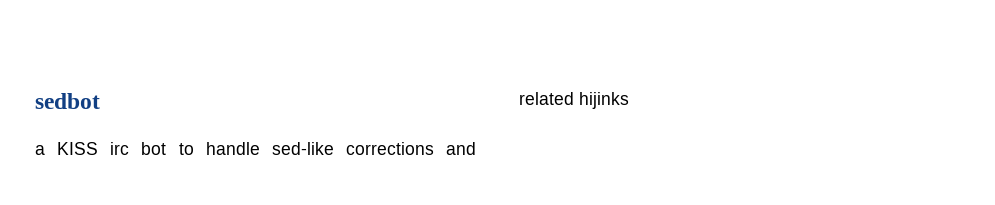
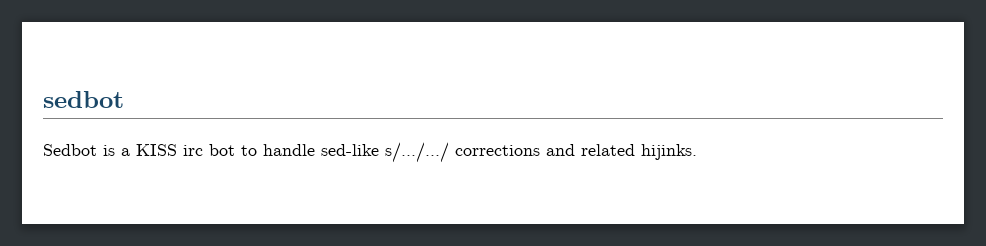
(100, 101) none -> [43,144,115,156] Sedbot is
(334, 148) none -> [385,142,449,163] s/.../.../
[579,92,629,109] hijinks -> [641,144,697,160] hijinks.

